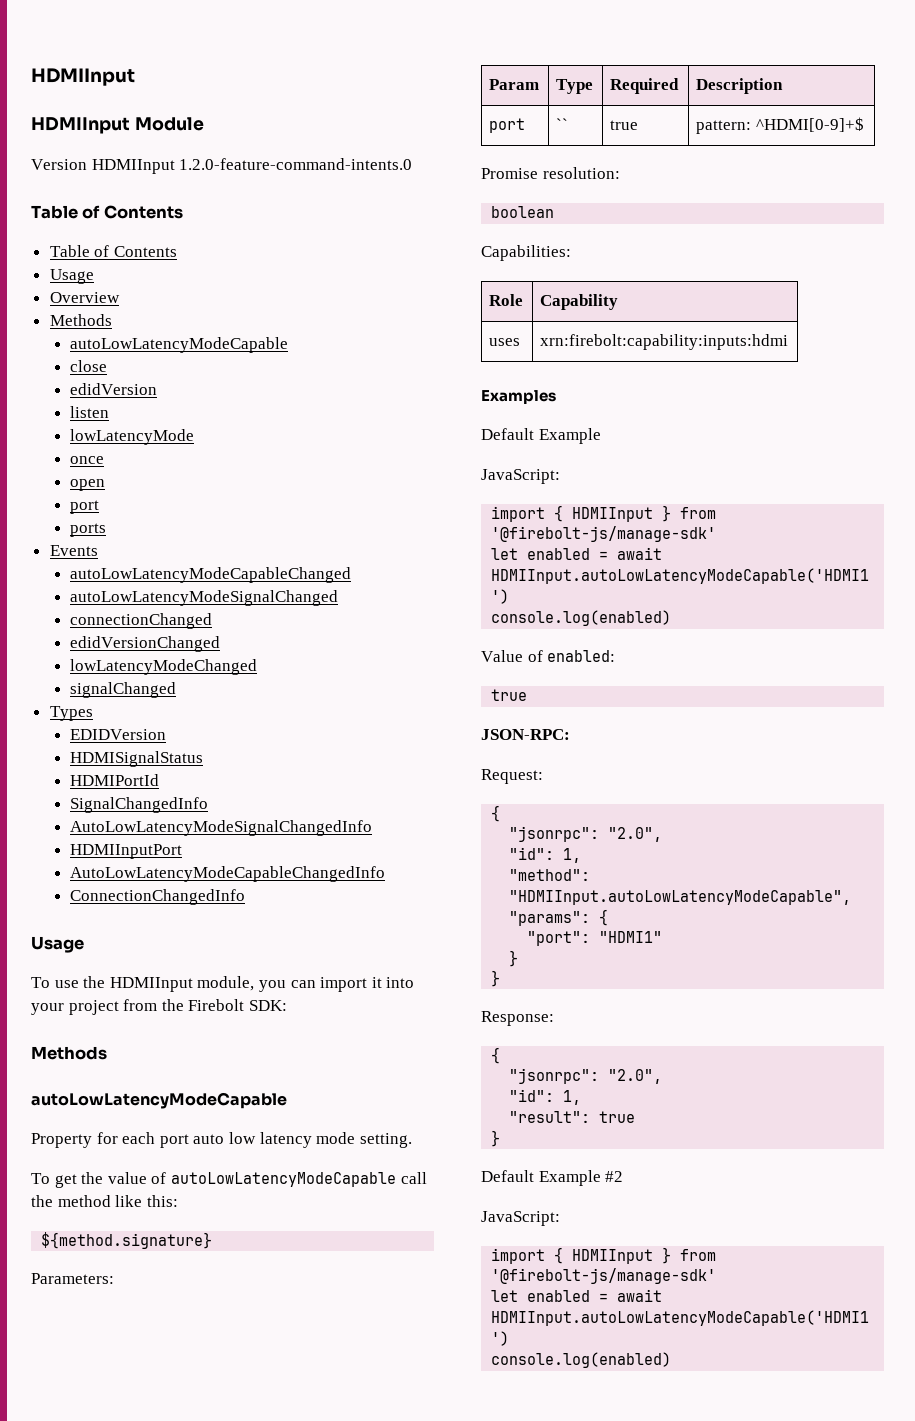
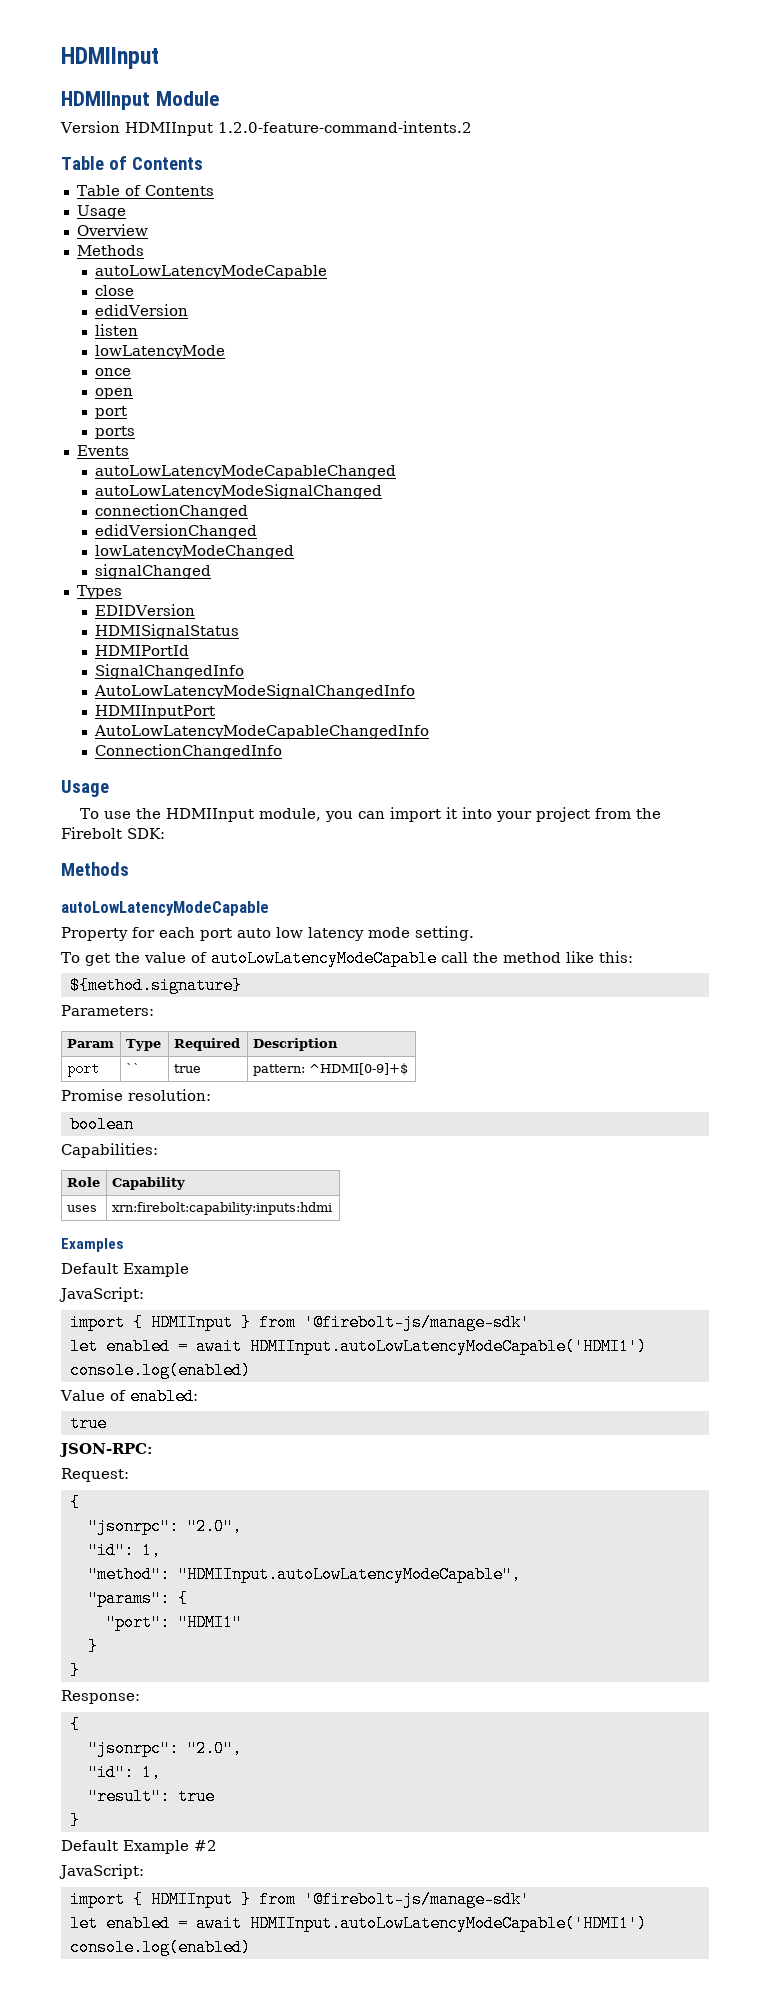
[179,158,413,170] 1.2.0-feature-command-intents.0 -> [217,121,472,133] 1.2.0-feature-command-intents.2

